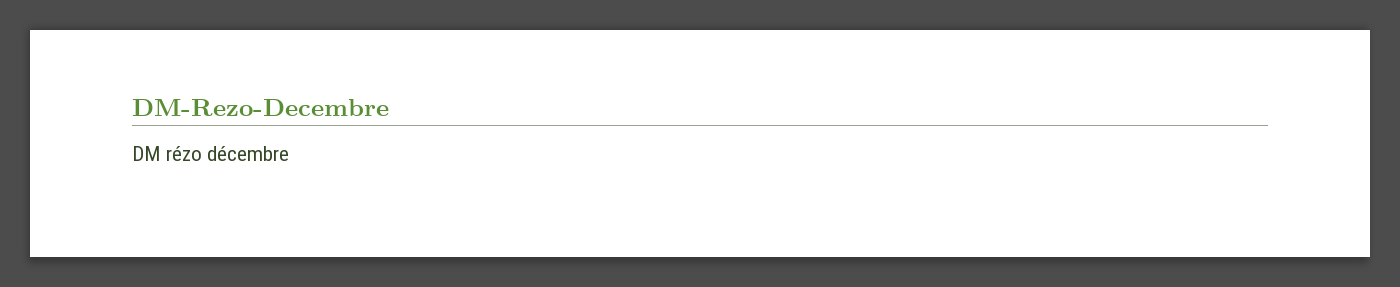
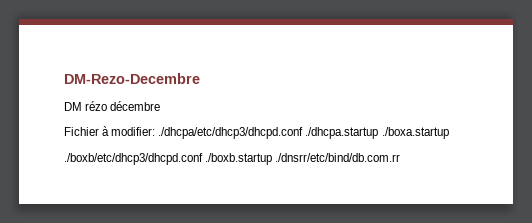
(290, 153) none -> [64,126,449,139] [64,153,401,165] // Fichier à modifier: ./dhcpa/etc/dhcp3/dhcpd.conf ./dhcpa.startup ./boxa.startup // ./boxb/etc/dhcp3/dhcpd.conf ./boxb.startup ./dnsrr/etc/bind/db.com.rr

